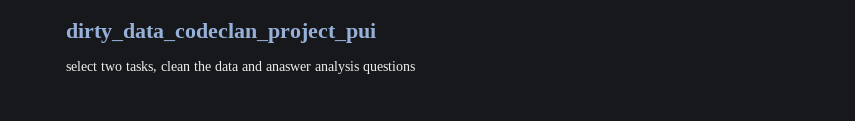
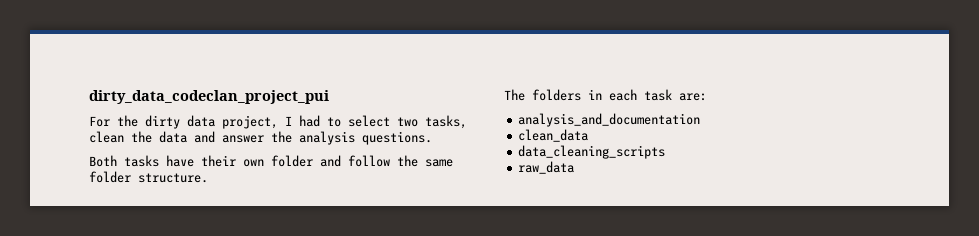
(376, 33) none -> [89,115,341,129] For the dirty data project, I had to
[266,61,415,74] anaswer analysis questions -> [222,131,432,145] [89,155,453,167] [89,171,208,183] [504,89,707,101] [518,113,701,127] [518,129,589,142] [518,145,666,159] [518,161,575,174] answer the analysis questions. // Both tasks have their own folder and follow the same folder structure. // The folders in each task are: // analysis_and_documentation // clean_data // data_cleaning_scripts // raw_data

